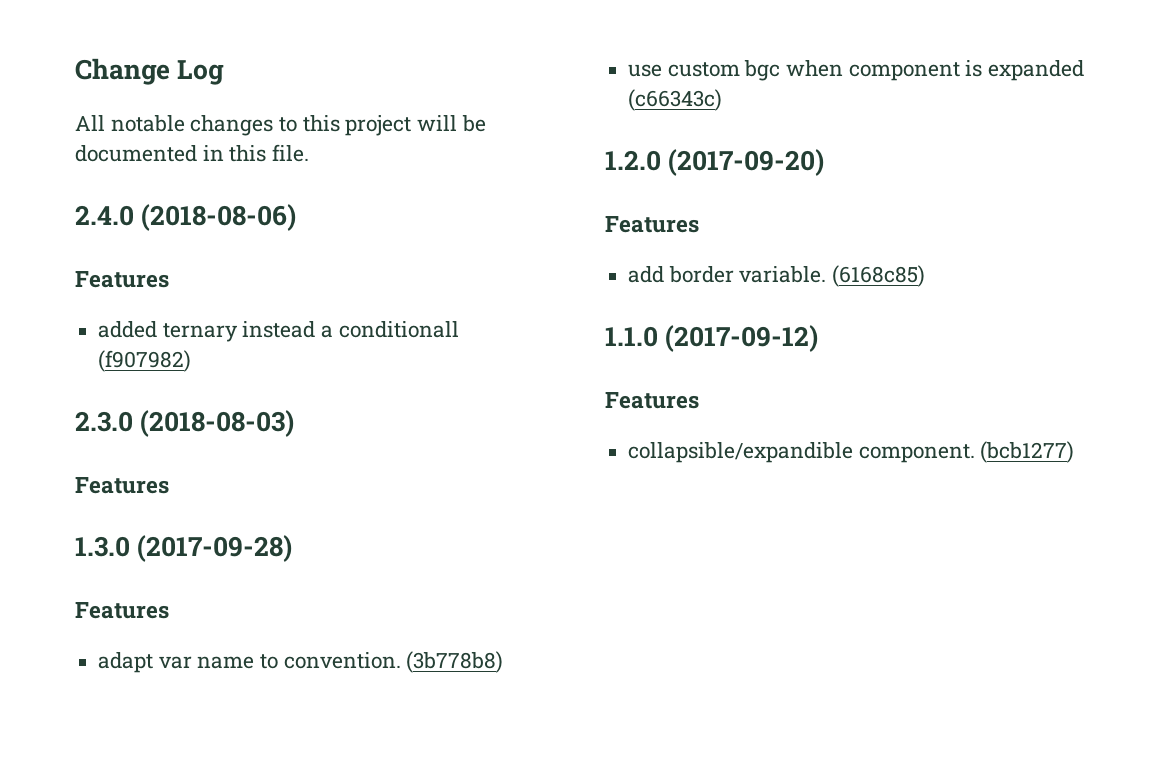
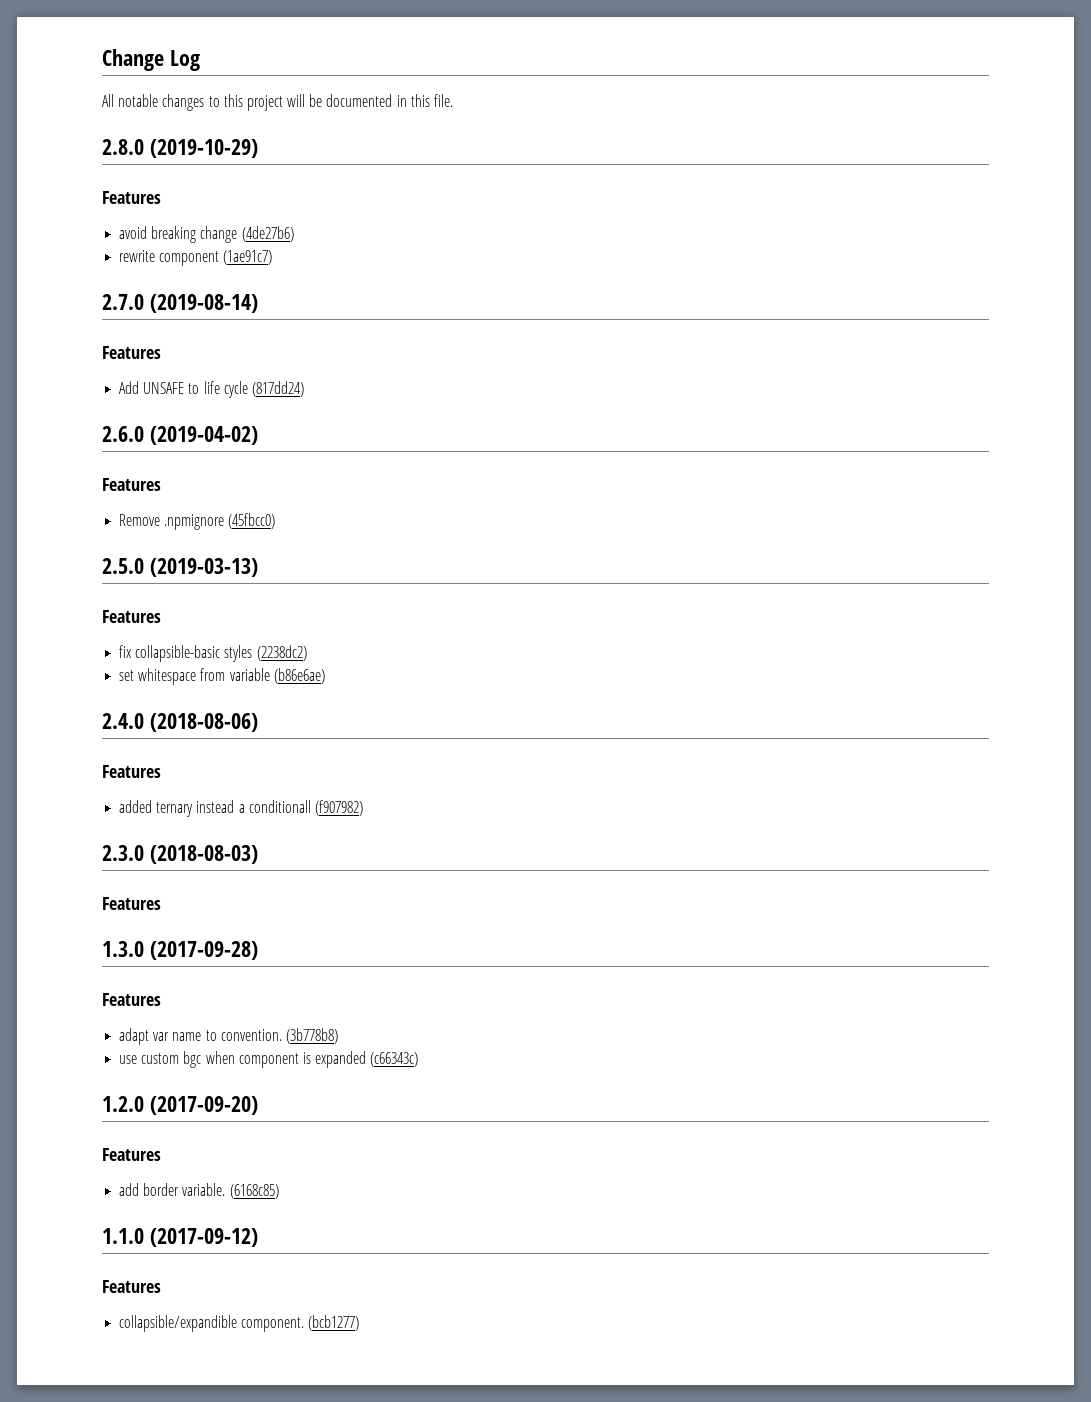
(310, 153) none -> [102,139,258,158] [102,191,161,204] [119,226,294,243] [119,250,273,266] [102,294,258,313] [102,346,161,359] [119,381,304,398] [102,426,258,445] [102,478,161,491] [119,513,276,530] [102,558,258,577] [102,610,161,623] [119,645,307,662] [119,668,325,685] // 2.8.0 (2019-10-29) // Features // avoid breaking change (4de27b6) // rewrite component (1ae91c7) // 2.7.0 (2019-08-14) // Features // Add UNSAFE to life cycle (817dd24) // 2.6.0 (2019-04-02) // Features // Remove .npmignore (45fbcc0) // 2.5.0 (2019-03-13) // Features // fix collapsible-basic styles (2238dc2) // set whitespace from variable (b86e6ae)

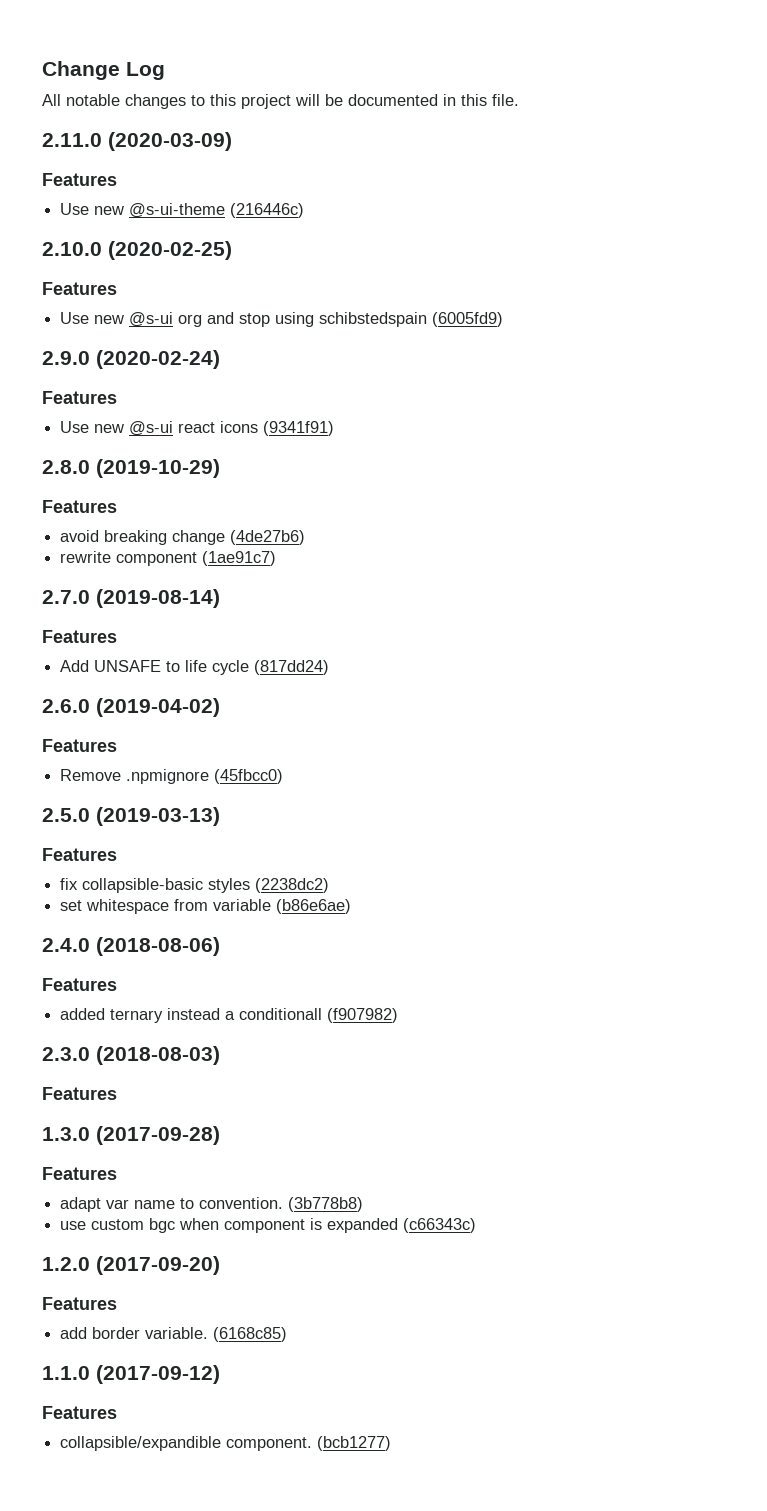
(454, 100) none -> [42,132,232,151] [42,173,117,186] [60,203,305,218] [42,241,232,260] [42,282,117,295] [60,312,504,327] [42,350,220,369] [42,391,117,404] [60,421,335,436] // 2.11.0 (2020-03-09) // Features // Use new @s-ui-theme (216446c) // 2.10.0 (2020-02-25) // Features // Use new @s-ui org and stop using schibstedspain (6005fd9) // 2.9.0 (2020-02-24) // Features // Use new @s-ui react icons (9341f91)

